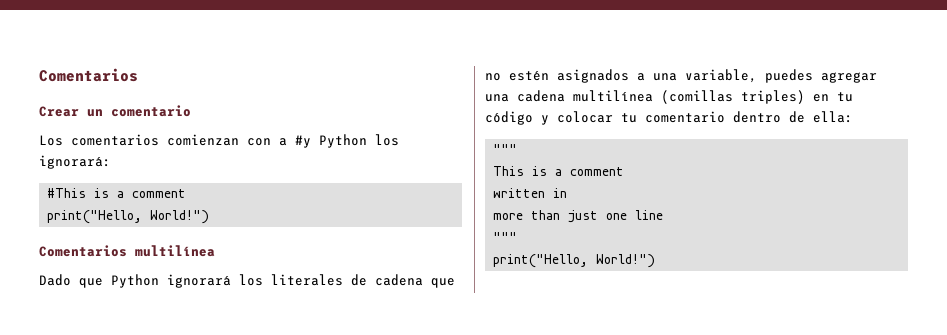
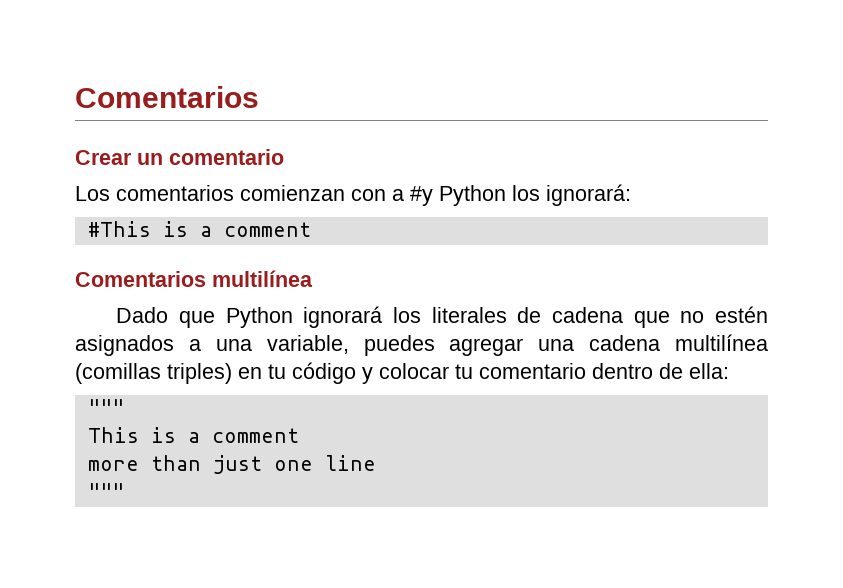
[47,210,210,224] // print("Hello, World!") -> (311, 229) none
[493,188,568,198] // written in -> (299, 435) none
[493,254,656,268] // print("Hello, World!") -> (124, 491) none

